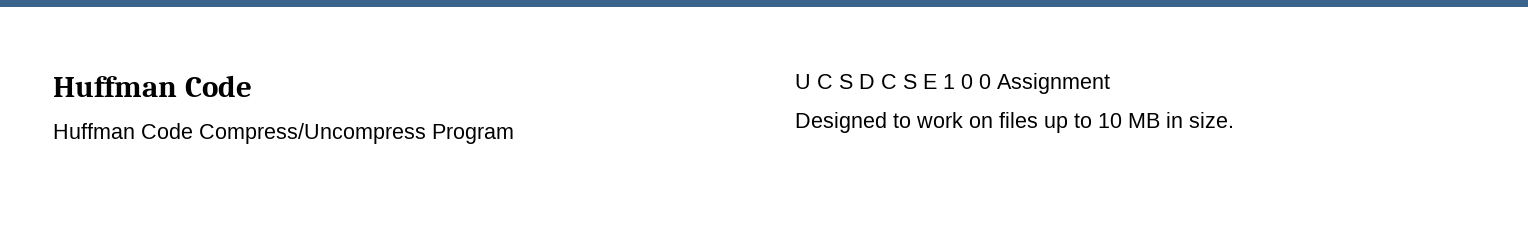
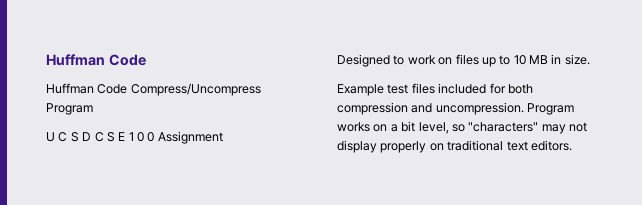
(1234, 120) none -> [337,83,533,96] [337,102,575,115] [337,121,587,134] [337,140,572,153] // Example test files included for both compression and uncompression. Program works on a bit level, so "characters" may not display properly on traditional text editors.

